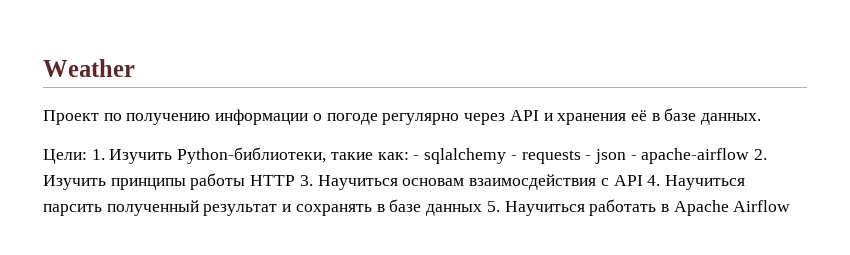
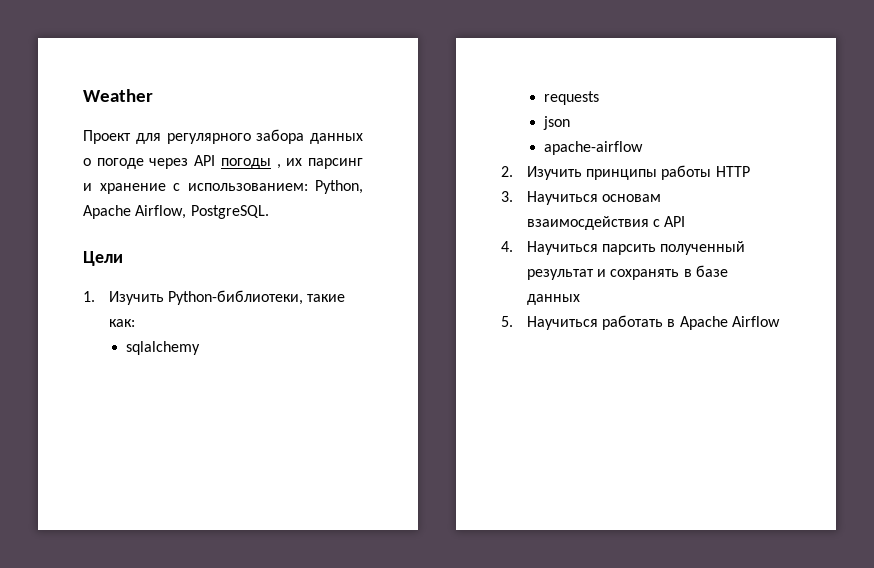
[103,109,309,125] по получению информации -> [135,129,363,144] для регулярного забора данных
[382,113,460,125] регулярно -> (144, 163) none
[543,108,762,125] [43,149,87,164] и хранения её в базе данных. // Цели: -> [220,158,363,169] [83,180,363,194] [83,205,269,219] [83,251,123,266] погоды , их парсинг и хранение с использованием: Python, Apache Airflow, PostgreSQL. // Цели //
[413,155,420,160] - -> (135, 323) //
[510,155,517,160] - -> (201, 348) //
[585,155,592,160] - -> (600, 98) //
[630,155,637,160] - -> (571, 123) //
(750, 156) none -> (644, 148) //
(296, 180) none -> (750, 171) //
(643, 180) none -> (686, 221) //
(483, 210) none -> (580, 299) //

